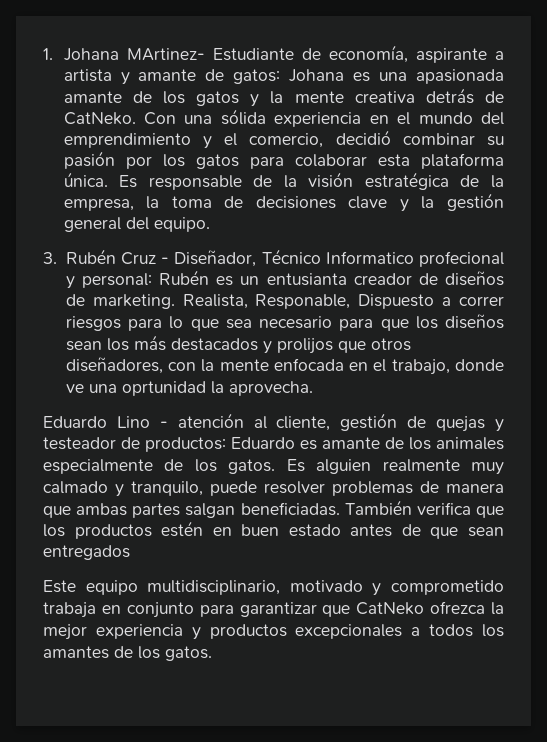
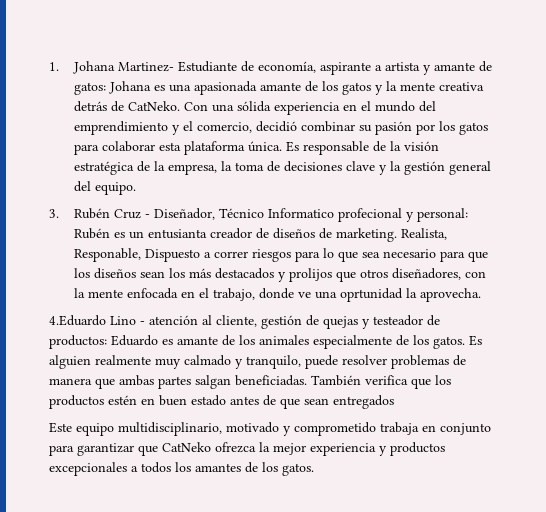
[126,48,205,61] MArtinez- -> [117,62,174,72] Martinez-
[43,416,107,428] Eduardo -> [49,315,106,326] 4.Eduardo

